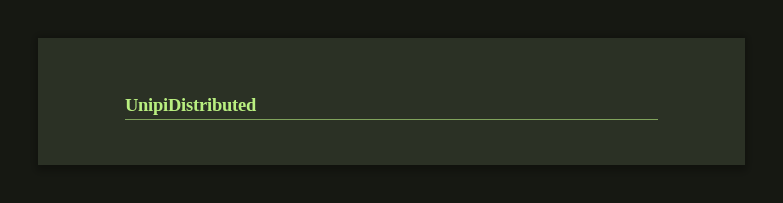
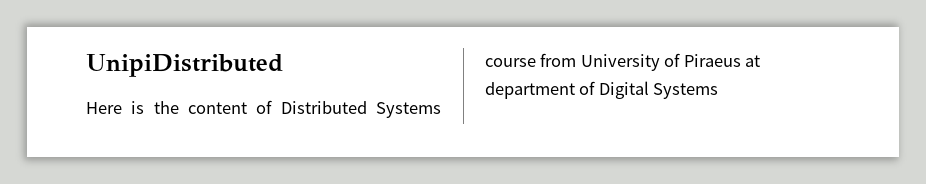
(257, 106) none -> [86,100,441,118] [485,53,761,71] [485,81,719,99] // Here is the content of Distributed Systems course from University of Piraeus at department of Digital Systems

